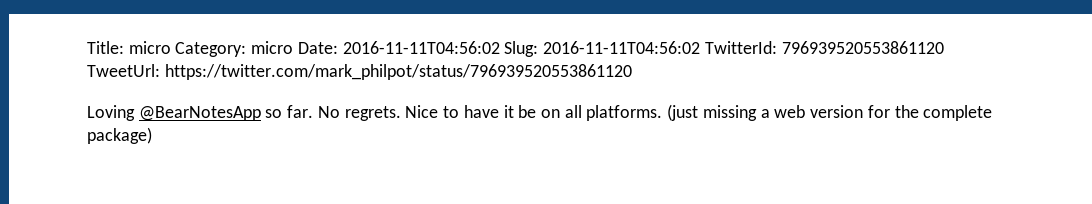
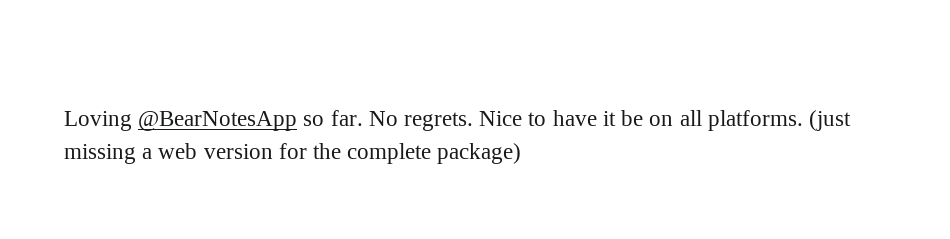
[87,41,944,57] [87,64,632,80] Title: micro Category: micro Date: 2016-11-11T04:56:02 Slug: 2016-11-11T04:56:02 TwitterId: 796939520553861120 TweetUrl: https://twitter.com/mark_philpot/status/796939520553861120 // -> (64, 121) none

